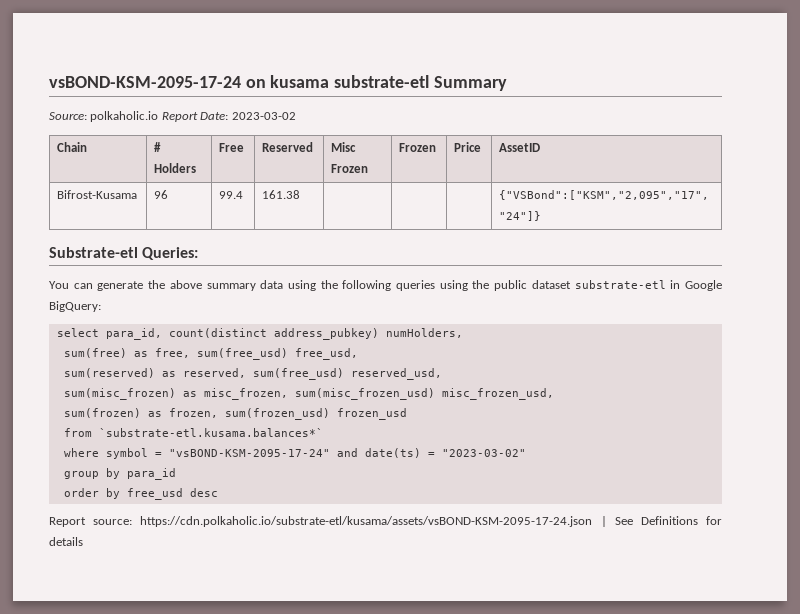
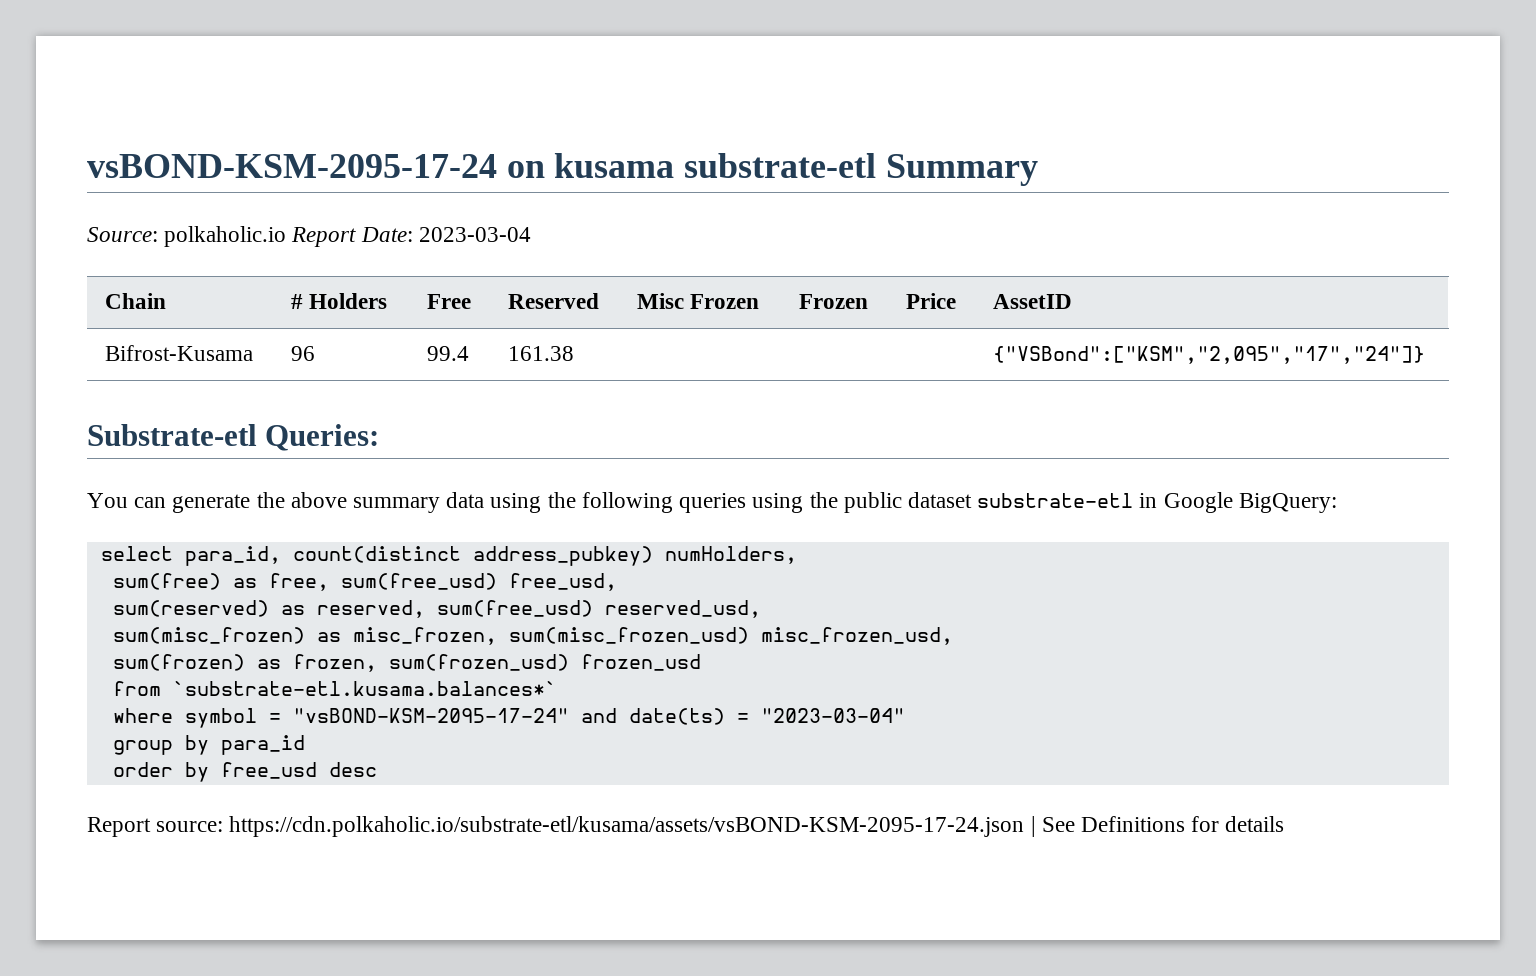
[231,112,296,120] 2023-03-02 -> [418,227,531,242] 2023-03-04
[441,449,526,457] "2023-03-02" -> [760,708,905,723] "2023-03-04"

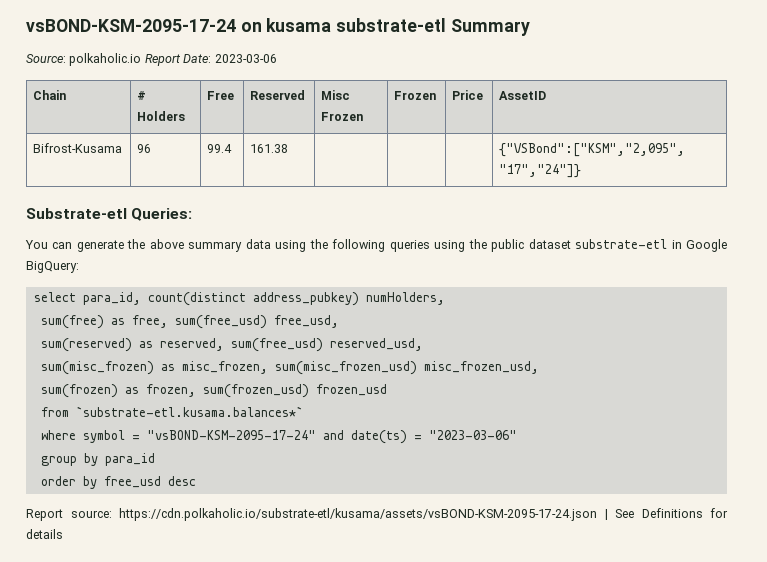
[418,227,531,242] 2023-03-04 -> [214,54,277,63] 2023-03-06
[760,708,905,723] "2023-03-04" -> [428,430,517,440] "2023-03-06"

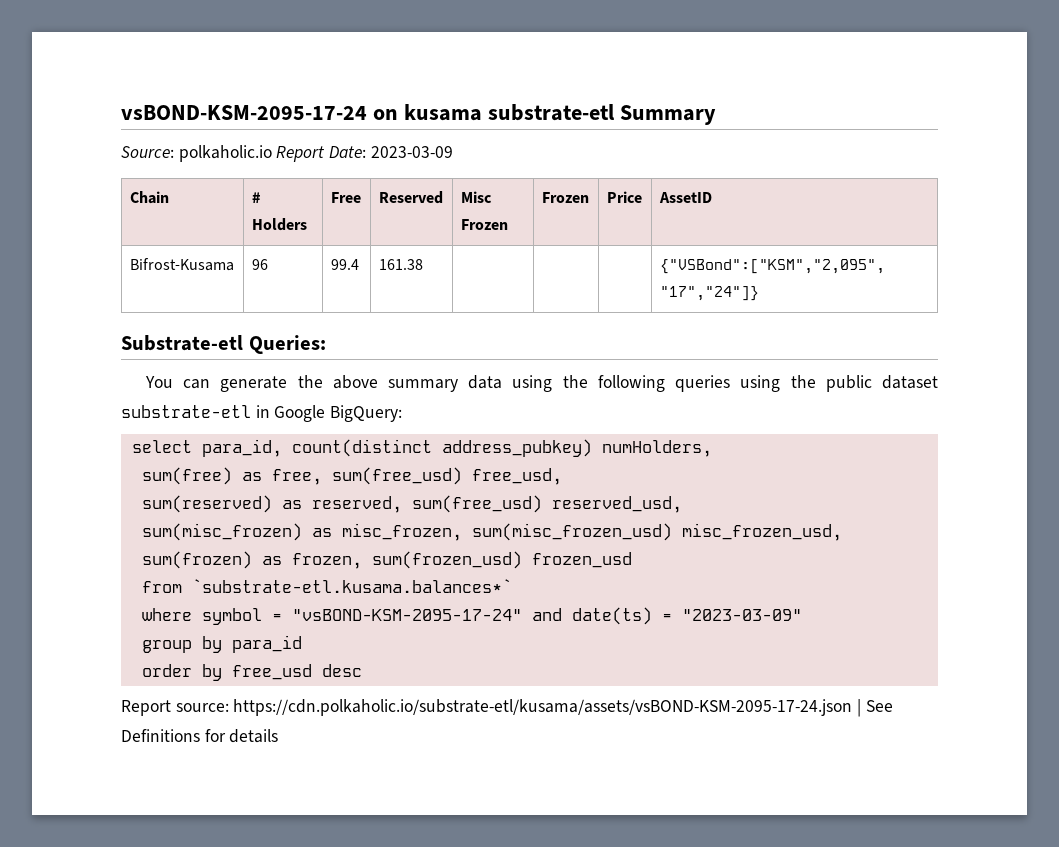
[214,54,277,63] 2023-03-06 -> [370,146,453,158] 2023-03-09
[428,430,517,440] "2023-03-06" -> [681,609,802,621] "2023-03-09"

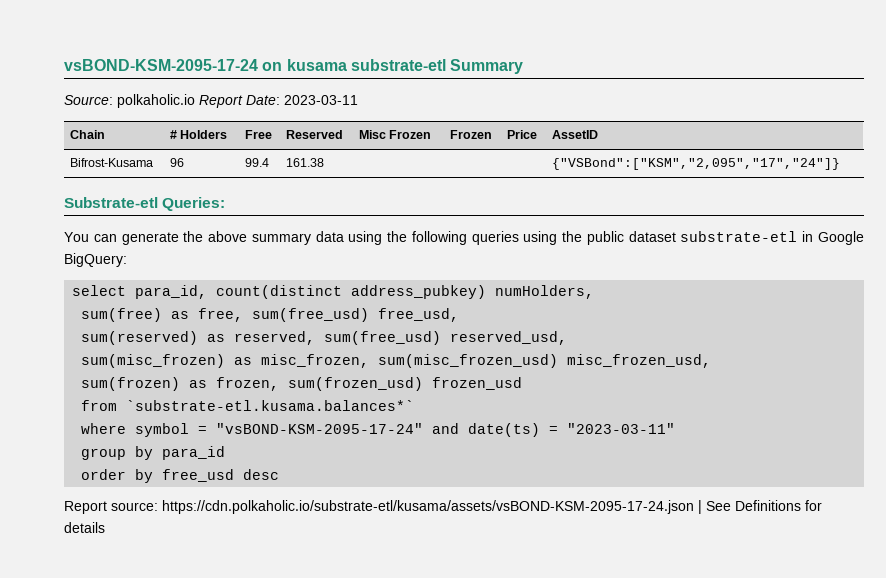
[370,146,453,158] 2023-03-09 -> [284,95,358,105] 2023-03-11
[681,609,802,621] "2023-03-09" -> [567,423,676,434] "2023-03-11"

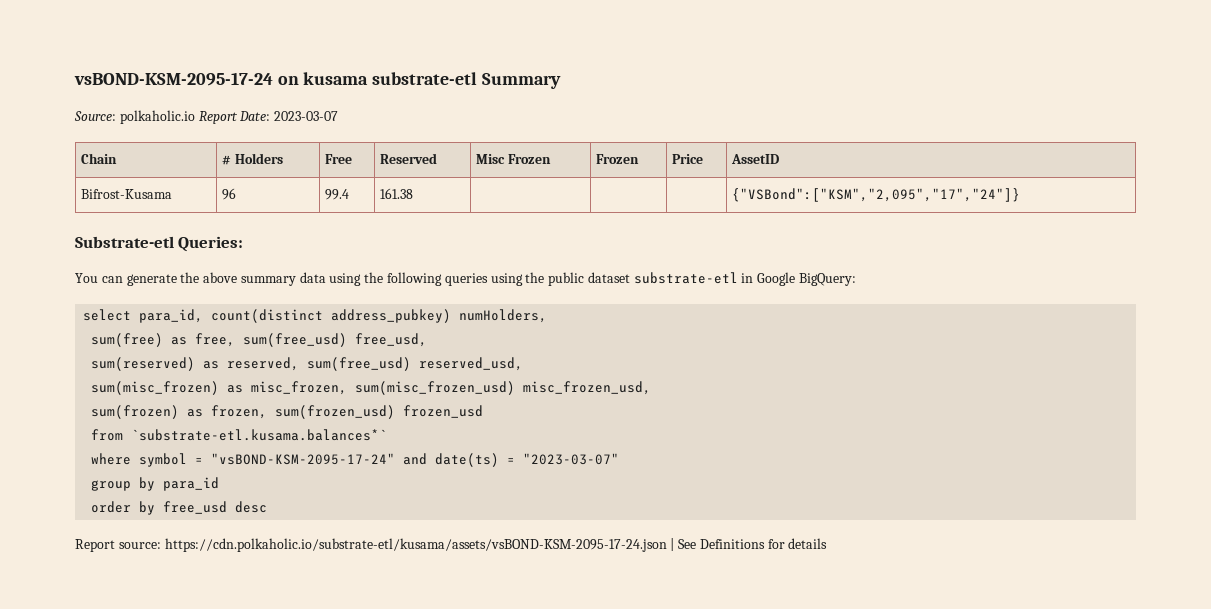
[284,95,358,105] 2023-03-11 -> [274,111,339,121] 2023-03-07
[567,423,676,434] "2023-03-11" -> [523,453,620,465] "2023-03-07"

